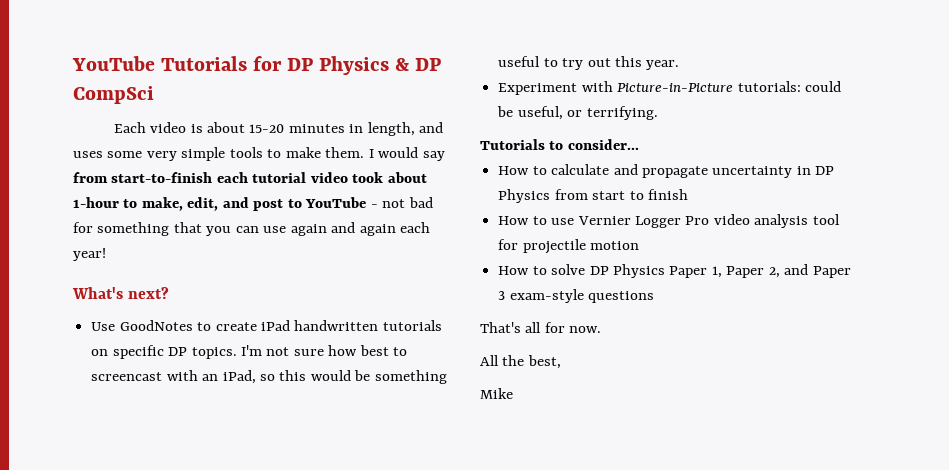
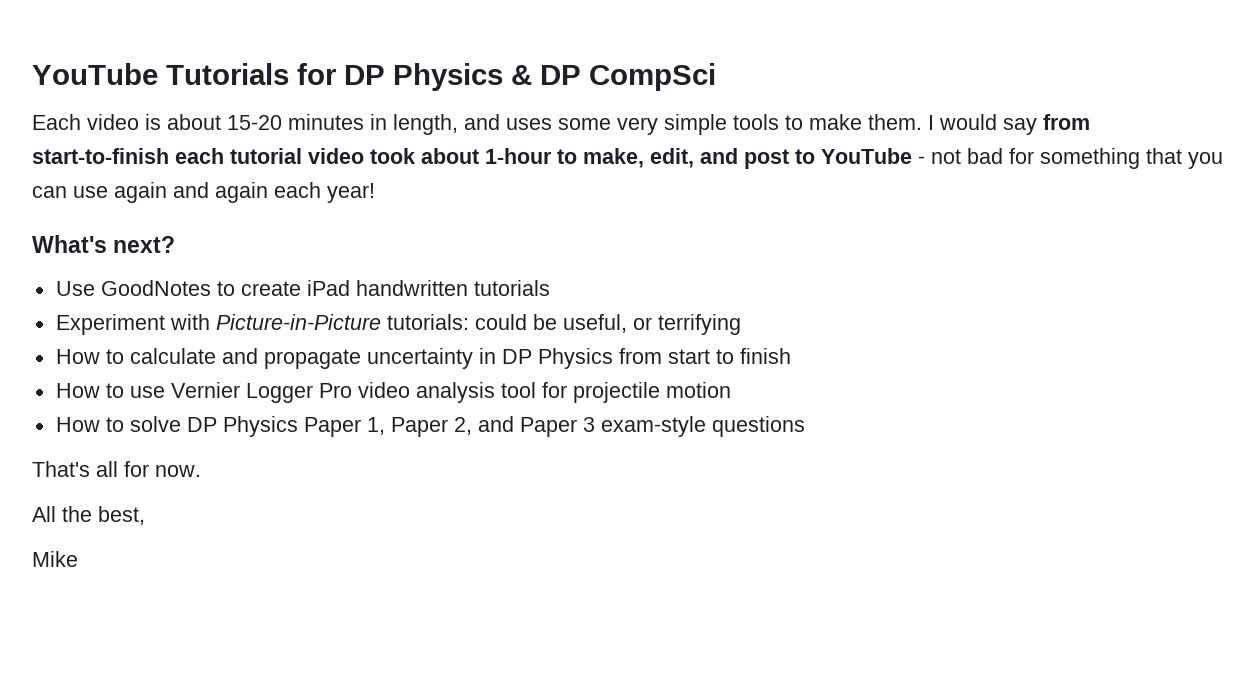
[91,345,408,359] [91,370,447,384] [498,56,680,70] on specific DP topics. I'm not sure how best to screencast with an iPad, so this would be something useful to try out this year. -> (550, 288) none
[586,106,658,120] [480,139,639,150] terrifying. // Tutorials to consider... -> [657,314,741,335] terrifying

